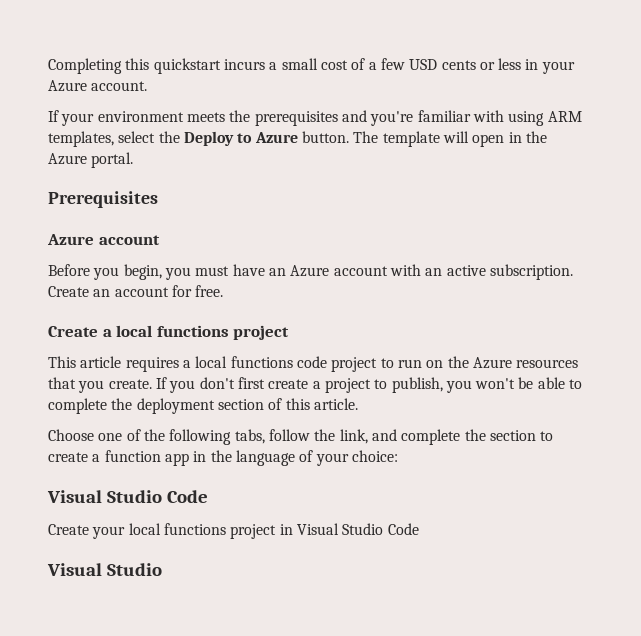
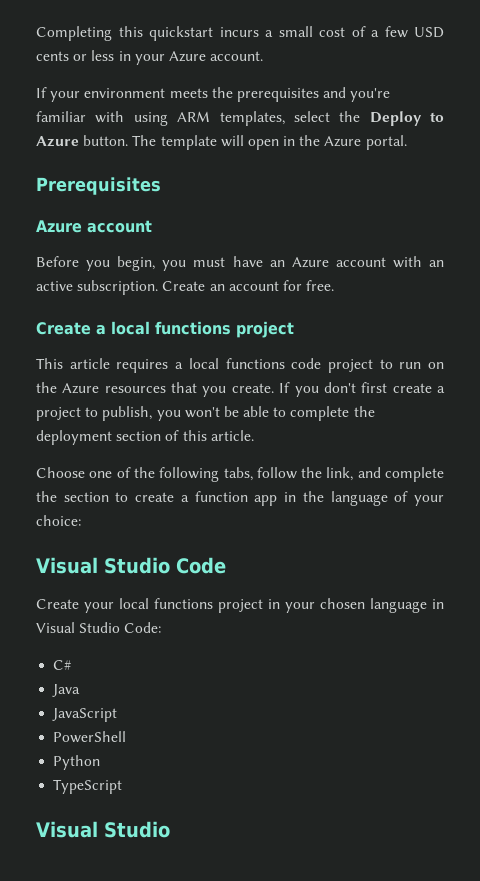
[296,523,419,535] Visual Studio Code -> [285,598,444,613] [36,622,162,633] [53,660,72,670] [52,684,81,697] [52,708,118,722] [53,731,127,743] [53,755,101,770] [53,779,123,794] your chosen language in Visual Studio Code: // C# // Java // JavaScript // PowerShell // Python // TypeScript

